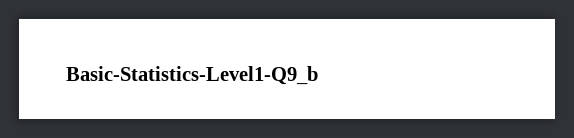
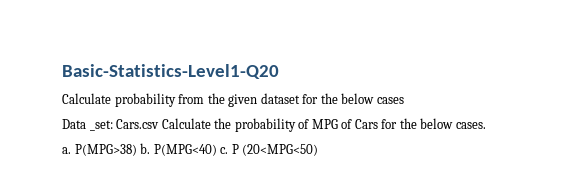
[66,66,318,85] Basic-Statistics-Level1-Q9_b -> [62,64,279,79] [62,93,404,107] [62,118,486,132] [62,143,319,156] Basic-Statistics-Level1-Q20 // Calculate probability from the given dataset for the below cases // Data _set: Cars.csv Calculate the probability of MPG of Cars for the below cases. // a. P(MPG>38) b. P(MPG<40) c. P (20<MPG<50)

